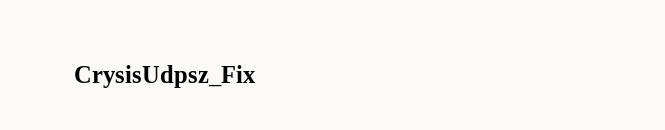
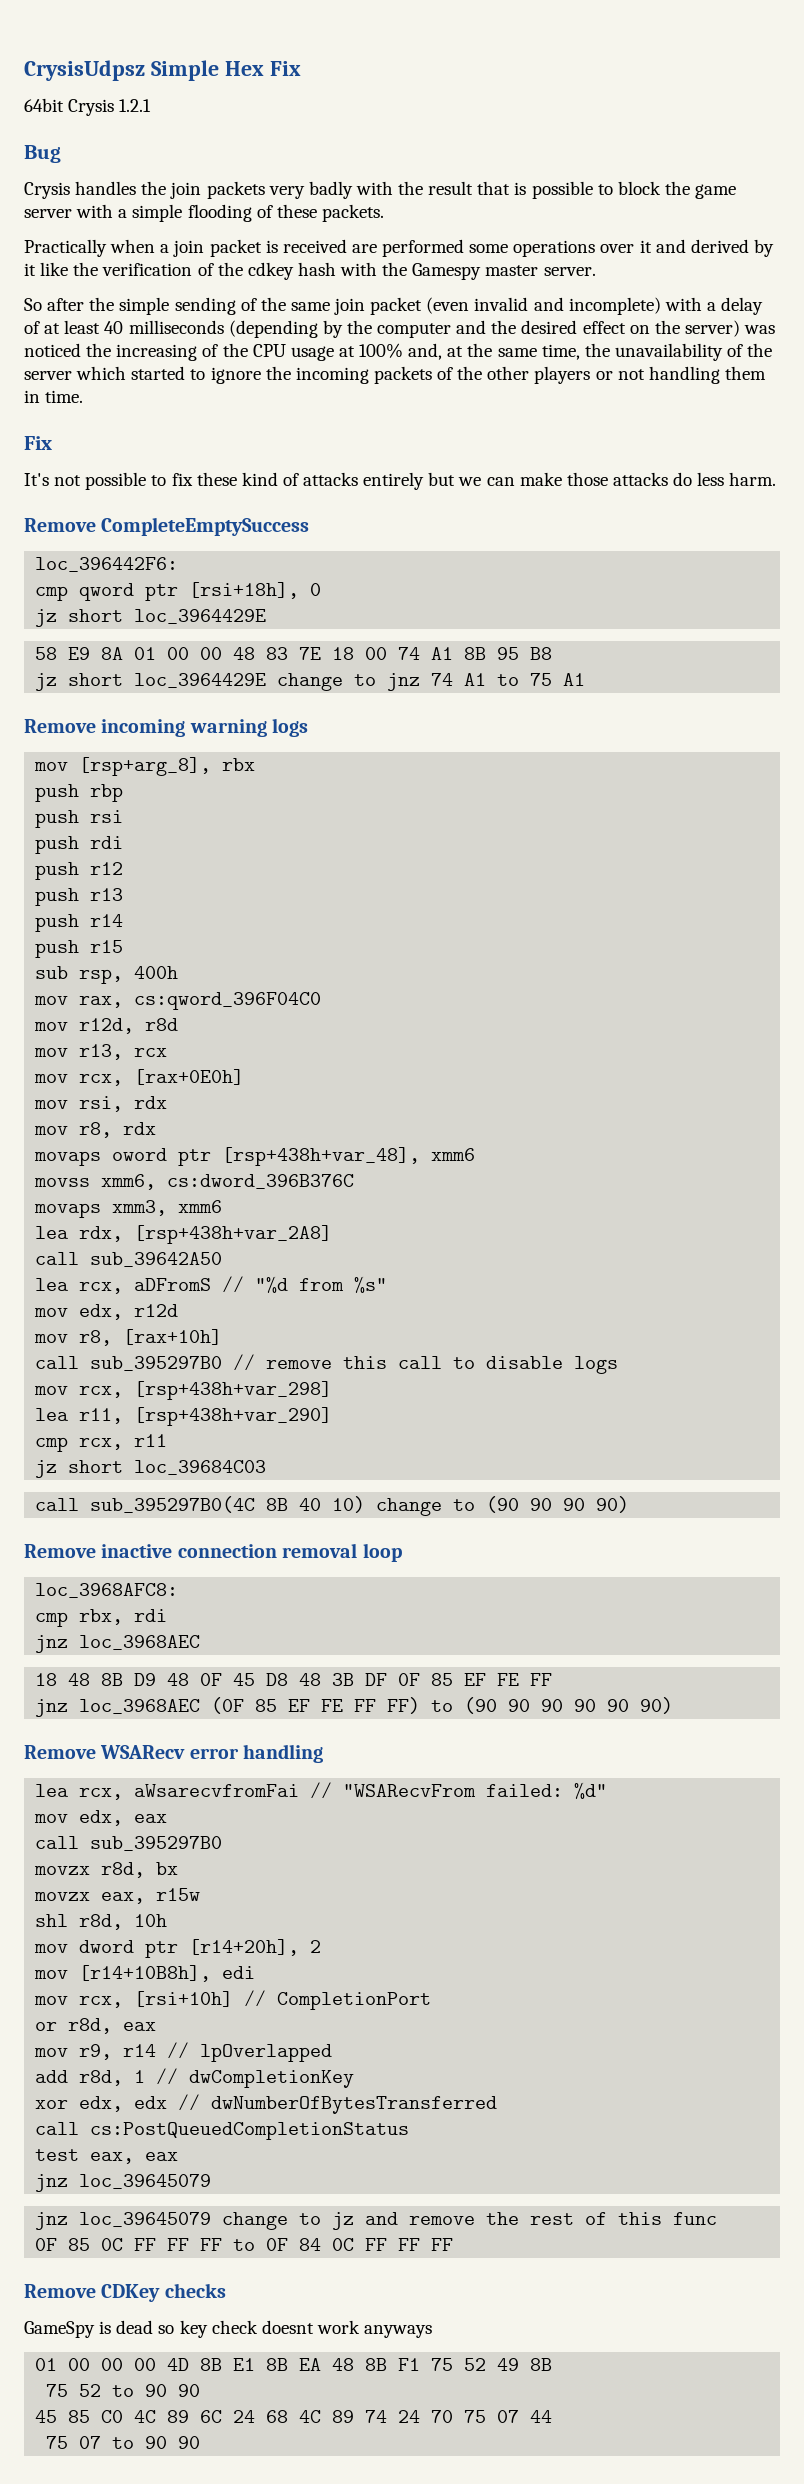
[74,65,256,88] CrysisUdpsz_Fix -> [24,60,301,81] [24,98,152,116] [24,145,61,163] [24,181,737,199] [24,204,384,222] [24,239,774,257] [24,262,596,280] [24,297,764,315] [24,320,776,338] [24,343,773,361] [24,366,766,384] [24,390,84,403] [24,436,52,450] [24,472,777,490] [24,517,310,536] [35,557,179,572] [35,582,322,601] [35,609,267,627] [35,647,553,660] [35,673,586,691] [24,718,309,737] [34,757,256,776] [35,784,124,802] [35,810,124,828] [35,836,124,854] [35,862,124,880] [35,888,124,906] [35,914,124,932] [35,940,124,958] [35,966,179,984] [34,992,322,1010] [34,1018,179,1034] [34,1044,168,1060] [34,1069,245,1086] [34,1096,168,1112] [34,1122,157,1138] [34,1147,476,1166] [34,1174,355,1190] [34,1200,223,1218] [35,1225,333,1244] [35,1252,223,1267] [35,1276,388,1294] [34,1304,179,1320] [34,1329,223,1346] [35,1354,619,1374] [34,1381,333,1400] [35,1407,333,1426] [35,1434,168,1452] [35,1460,267,1478] [35,1496,630,1516] [24,1543,402,1562] [35,1583,179,1598] [35,1609,168,1627] [35,1635,201,1653] [35,1673,553,1686] [35,1697,674,1717] [24,1744,324,1763] [35,1782,608,1800] [34,1810,168,1826] [35,1836,223,1851] [34,1862,179,1878] [34,1888,201,1904] [35,1914,168,1930] [34,1939,322,1958] [34,1965,256,1982] [34,1990,432,2010] [35,2018,157,2034] [34,2042,333,2062] [35,2068,355,2088] [35,2094,498,2114] [35,2122,410,2140] [35,2149,179,2164] [35,2174,212,2192] [35,2212,718,2230] [35,2238,454,2251] [24,2283,226,2302] [24,2320,433,2338] [35,2358,553,2371] [46,2384,201,2397] [35,2410,553,2423] [46,2436,201,2449] CrysisUdpsz Simple Hex Fix // 64bit Crysis 1.2.1 // Bug // Crysis handles the join packets very badly with the result that is possible to block the game server with a simple flooding of these packets. // Practically when a join packet is received are performed some operations over it and derived by it like the verification of the cdkey hash with the Gamespy master server. // So after the simple sending of the same join packet (even invalid and incomplete) with a delay of at least 40 milliseconds (depending by the computer and the desired effect on the server) was noticed the increasing of the CPU usage at 100% and, at the same time, the unavailability of the server which started to ignore the incoming packets of the other players or not handling them in time. // Fix // It's not possible to fix these kind of attacks entirely but we can make those attacks do less harm. // Remove CompleteEmptySuccess // loc_396442F6: // cmp qword ptr [rsi+18h], 0 // jz short loc_3964429E // 58 E9 8A 01 00 00 48 83 7E 18 00 74 A1 8B 95 B8 // jz short loc_3964429E change to jnz 74 A1 to 75 A1 // Remove incoming warning logs // mov [rsp+arg_8], rbx // push rbp // push rsi // push rdi // push r12 // push r13 // push r14 // push r15 // sub rsp, 400h // mov rax, cs:qword_396F04C0 // mov r12d, r8d // mov r13, rcx // mov rcx, [rax+0E0h] // mov rsi, rdx // mov r8, rdx // movaps oword ptr [rsp+438h+var_48], xmm6 // movss xmm6, cs:dword_396B376C // movaps xmm3, xmm6 // lea rdx, [rsp+438h+var_2A8] // call sub_39642A50 // lea rcx, aDFromS // "%d from %s" // mov edx, r12d // mov r8, [rax+10h] // call sub_395297B0 // remove this call to disable logs // mov rcx, [rsp+438h+var_298] // lea r11, [rsp+438h+var_290] // cmp rcx, r11 // jz short loc_39684C03 // call sub_395297B0(4C 8B 40 10) change to (90 90 90 90) // Remove inactive connection removal loop // loc_3968AFC8: // cmp rbx, rdi // jnz loc_3968AEC // 18 48 8B D9 48 0F 45 D8 48 3B DF 0F 85 EF FE FF // jnz loc_3968AEC (0F 85 EF FE FF FF) to (90 90 90 90 90 90) // Remove WSARecv error handling // lea rcx, aWsarecvfromFai // "WSARecvFrom failed: %d" // mov edx, eax // call sub_395297B0 // movzx r8d, bx // movzx eax, r15w // shl r8d, 10h // mov dword ptr [r14+20h], 2 // mov [r14+10B8h], edi // mov rcx, [rsi+10h] // CompletionPort // or r8d, eax // mov r9, r14 // lpOverlapped // add r8d, 1 // dwCompletionKey // xor edx, edx // dwNumberOfBytesTransferred // call cs:PostQueuedCompletionStatus // test eax, eax // jnz loc_39645079 // jnz loc_39645079 change to jz and remove the rest of this func // 0F 85 0C FF FF FF to 0F 84 0C FF FF FF // Remove CDKey checks // GameSpy is dead so key check doesnt work anyways // 01 00 00 00 4D 8B E1 8B EA 48 8B F1 75 52 49 8B // 75 52 to 90 90 // 45 85 C0 4C 89 6C 24 68 4C 89 74 24 70 75 07 44 // 75 07 to 90 90

